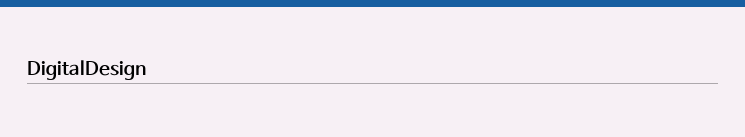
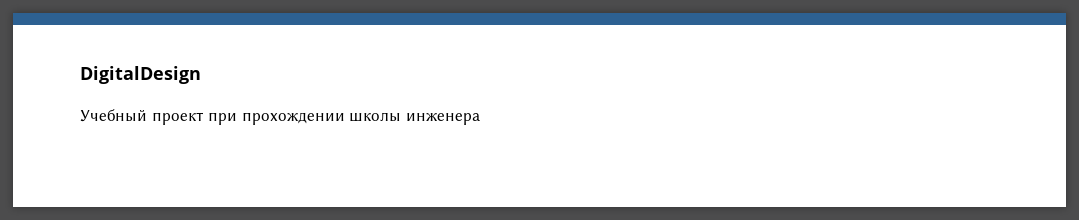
(146, 70) none -> [80,109,480,125] // Учебный проект при прохождении школы инженера

